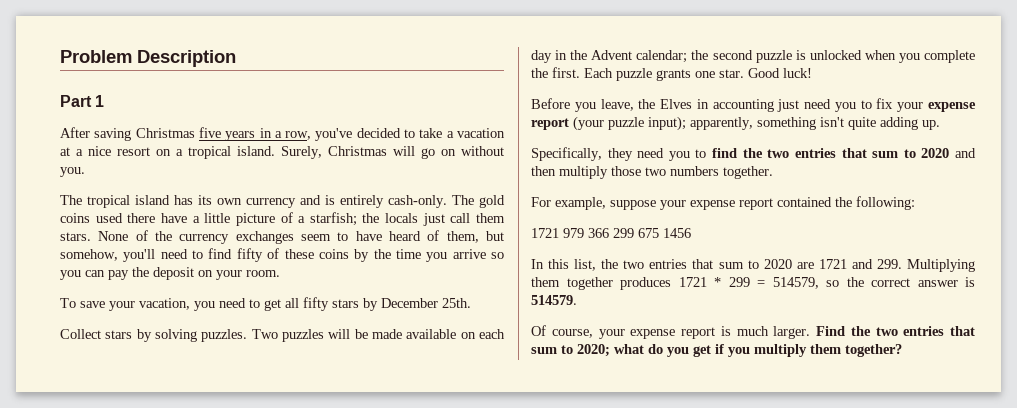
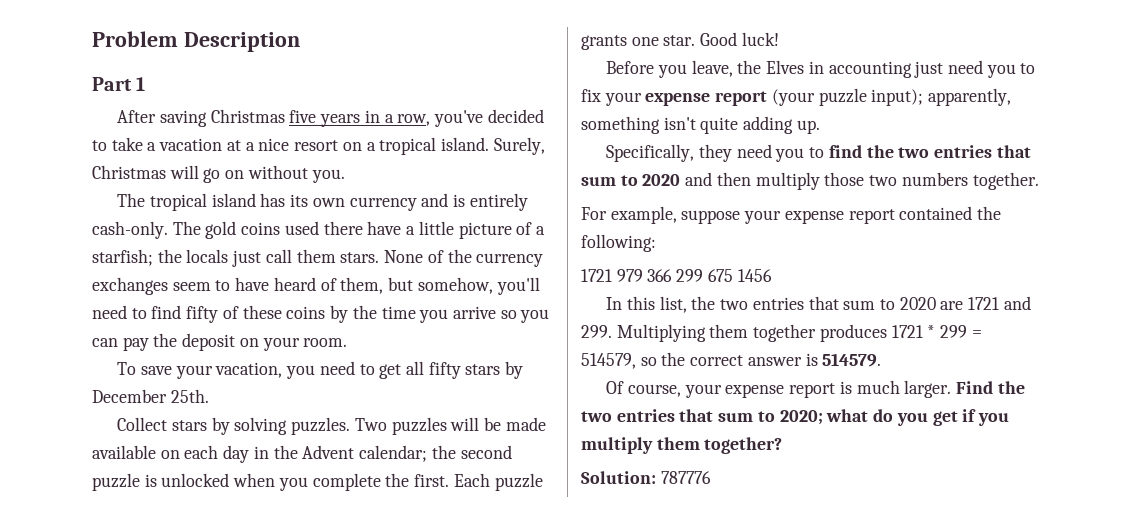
(902, 350) none -> [581,471,711,484] // Solution: 787776

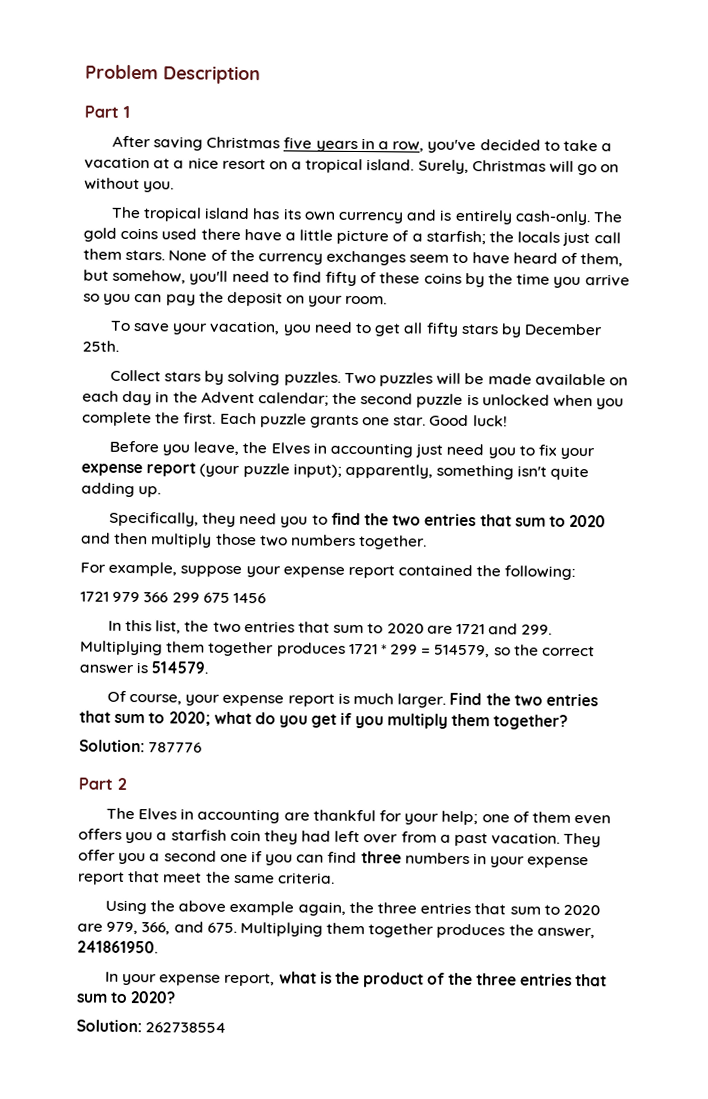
(711, 477) none -> [78,777,127,790] [105,807,612,826] [78,828,602,848] [78,849,590,869] [78,871,335,885] [104,899,600,916] [77,921,595,939] [77,940,158,954] [104,971,608,988] [76,991,177,1004] [76,1019,227,1033] // Part 2 // The Elves in accounting are thankful for your help; one of them even offers you a starfish coin they had left over from a past vacation. They offer you a second one if you can find three numbers in your expense report that meet the same criteria. // Using the above example again, the three entries that sum to 2020 are 979, 366, and 675. Multiplying them together produces the answer, 241861950. // In your expense report, what is the product of the three entries that sum to 2020? // Solution: 262738554

